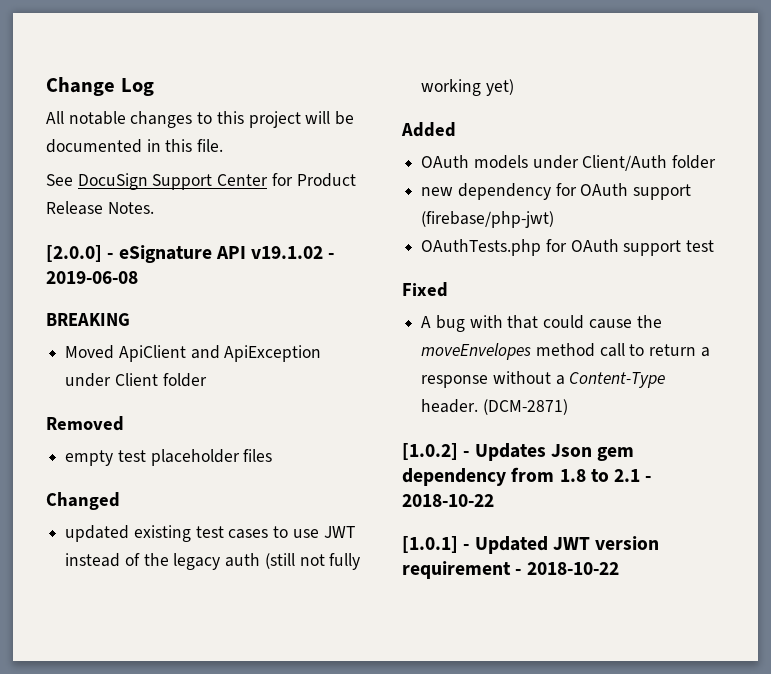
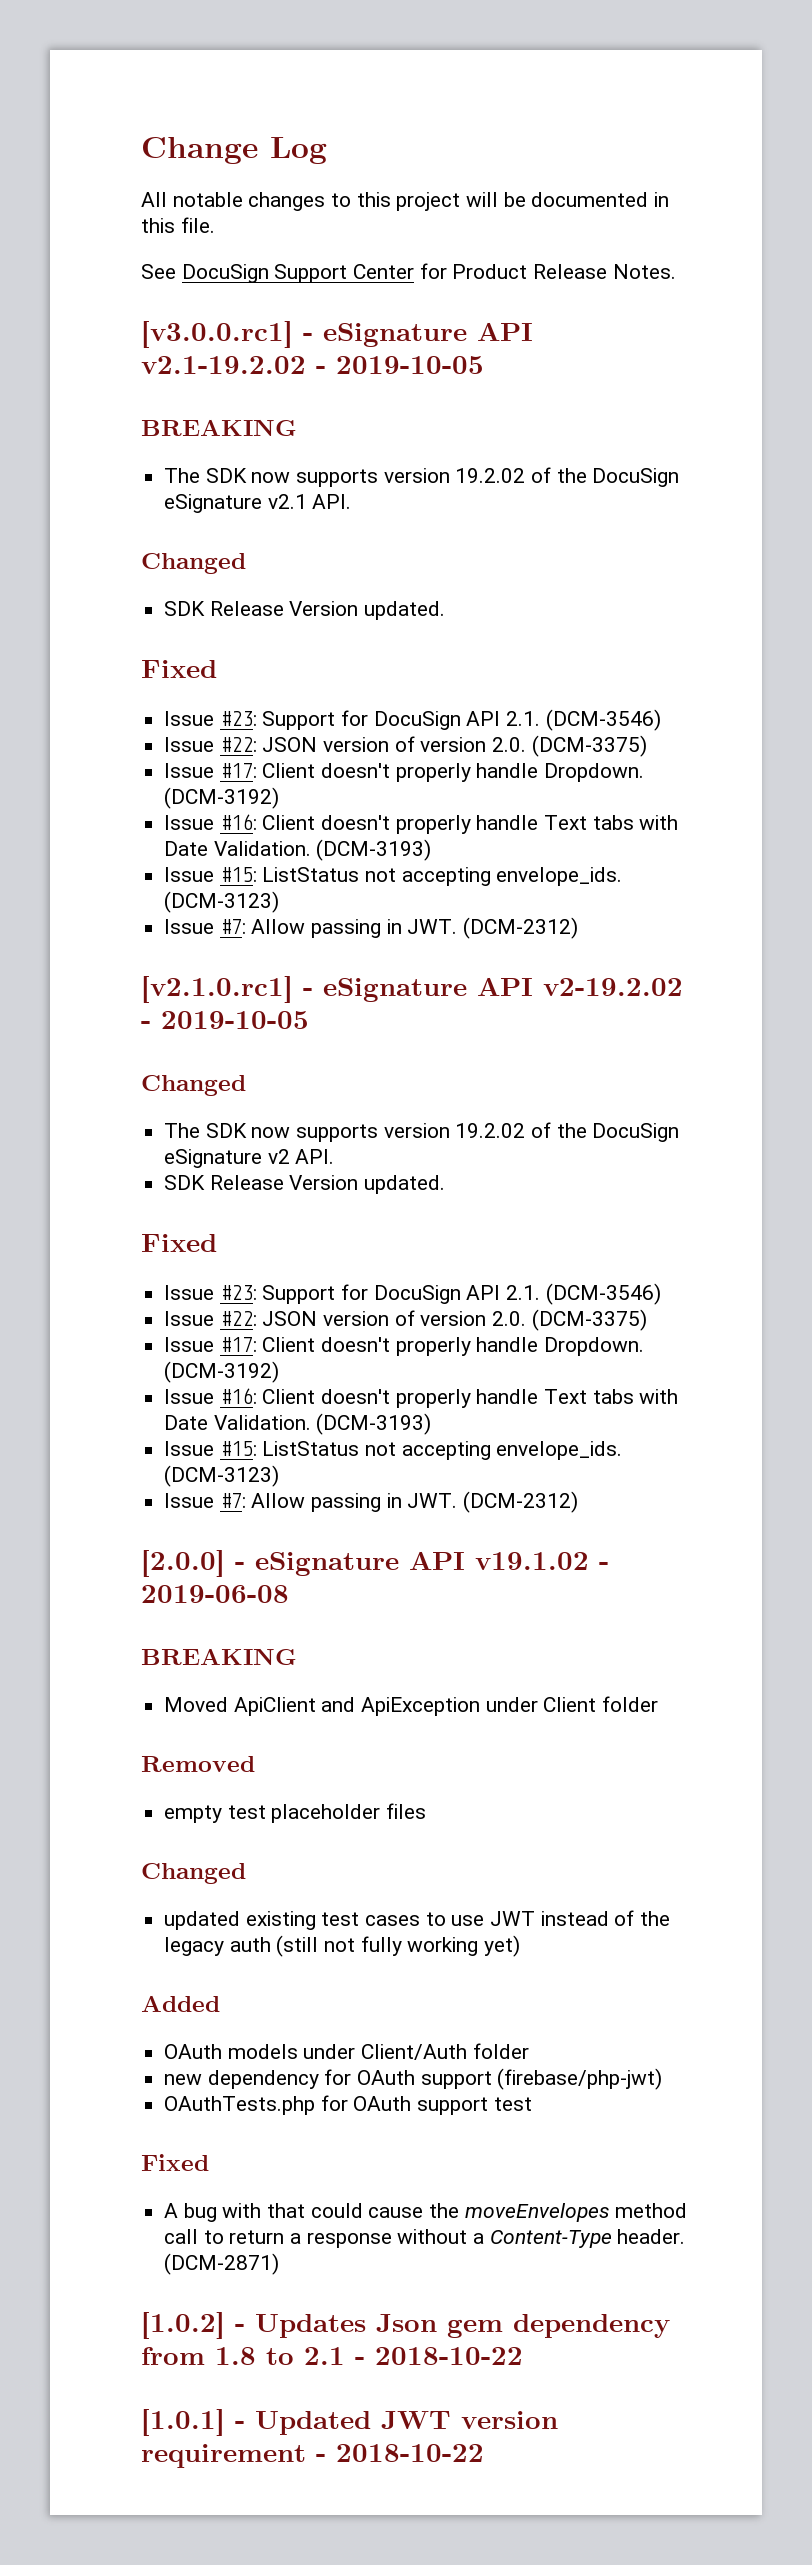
(154, 208) none -> [141,321,533,348] [141,356,484,374] [141,419,297,436] [164,467,680,487] [164,494,352,513] [141,553,246,574] [164,601,446,620] [141,660,217,678] [164,709,661,731] [164,735,647,757] [164,763,645,782] [164,787,280,809] [164,814,679,834] [164,839,432,861] [164,867,623,886] [164,891,280,913] [164,917,579,939] [141,976,683,1003] [141,1011,309,1029] [141,1075,246,1096] [164,1122,680,1142] [164,1149,335,1168] [164,1175,446,1194] [141,1234,217,1252] [164,1283,661,1305] [164,1309,647,1331] [164,1337,645,1356] [164,1361,280,1383] [164,1388,679,1408] [164,1413,432,1435] [164,1441,623,1460] [164,1465,280,1487] [164,1491,579,1513] // [v3.0.0.rc1] - eSignature API v2.1-19.2.02 - 2019-10-05 // BREAKING // The SDK now supports version 19.2.02 of the DocuSign eSignature v2.1 API. // Changed // SDK Release Version updated. // Fixed // Issue #23: Support for DocuSign API 2.1. (DCM-3546) // Issue #22: JSON version of version 2.0. (DCM-3375) // Issue #17: Client doesn't properly handle Dropdown. (DCM-3192) // Issue #16: Client doesn't properly handle Text tabs with Date Validation. (DCM-3193) // Issue #15: ListStatus not accepting envelope_ids. (DCM-3123) // Issue #7: Allow passing in JWT. (DCM-2312) // [v2.1.0.rc1] - eSignature API v2-19.2.02 - 2019-10-05 // Changed // The SDK now supports version 19.2.02 of the DocuSign eSignature v2 API. // SDK Release Version updated. // Fixed // Issue #23: Support for DocuSign API 2.1. (DCM-3546) // Issue #22: JSON version of version 2.0. (DCM-3375) // Issue #17: Client doesn't properly handle Dropdown. (DCM-3192) // Issue #16: Client doesn't properly handle Text tabs with Date Validation. (DCM-3193) // Issue #15: ListStatus not accepting envelope_ids. (DCM-3123) // Issue #7: Allow passing in JWT. (DCM-2312)

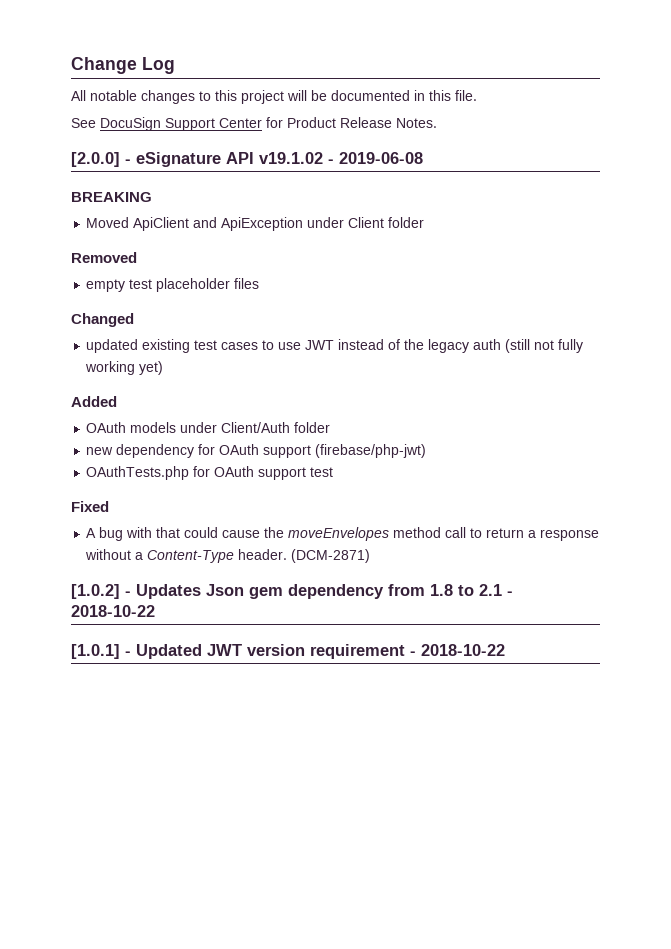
[141,321,533,348] [141,356,484,374] [141,419,297,436] [164,467,680,487] [164,494,352,513] [141,553,246,574] [164,601,446,620] [141,660,217,678] [164,709,661,731] [164,735,647,757] [164,763,645,782] [164,787,280,809] [164,814,679,834] [164,839,432,861] [164,867,623,886] [164,891,280,913] [164,917,579,939] [141,976,683,1003] [141,1011,309,1029] [141,1075,246,1096] [164,1122,680,1142] [164,1149,335,1168] [164,1175,446,1194] [141,1234,217,1252] [164,1283,661,1305] [164,1309,647,1331] [164,1337,645,1356] [164,1361,280,1383] [164,1388,679,1408] [164,1413,432,1435] [164,1441,623,1460] [164,1465,280,1487] [164,1491,579,1513] // [v3.0.0.rc1] - eSignature API v2.1-19.2.02 - 2019-10-05 // BREAKING // The SDK now supports version 19.2.02 of the DocuSign eSignature v2.1 API. // Changed // SDK Release Version updated. // Fixed // Issue #23: Support for DocuSign API 2.1. (DCM-3546) // Issue #22: JSON version of version 2.0. (DCM-3375) // Issue #17: Client doesn't properly handle Dropdown. (DCM-3192) // Issue #16: Client doesn't properly handle Text tabs with Date Validation. (DCM-3193) // Issue #15: ListStatus not accepting envelope_ids. (DCM-3123) // Issue #7: Allow passing in JWT. (DCM-2312) // [v2.1.0.rc1] - eSignature API v2-19.2.02 - 2019-10-05 // Changed // The SDK now supports version 19.2.02 of the DocuSign eSignature v2 API. // SDK Release Version updated. // Fixed // Issue #23: Support for DocuSign API 2.1. (DCM-3546) // Issue #22: JSON version of version 2.0. (DCM-3375) // Issue #17: Client doesn't properly handle Dropdown. (DCM-3192) // Issue #16: Client doesn't properly handle Text tabs with Date Validation. (DCM-3193) // Issue #15: ListStatus not accepting envelope_ids. (DCM-3123) // Issue #7: Allow passing in JWT. (DCM-2312) -> (437, 123) none

